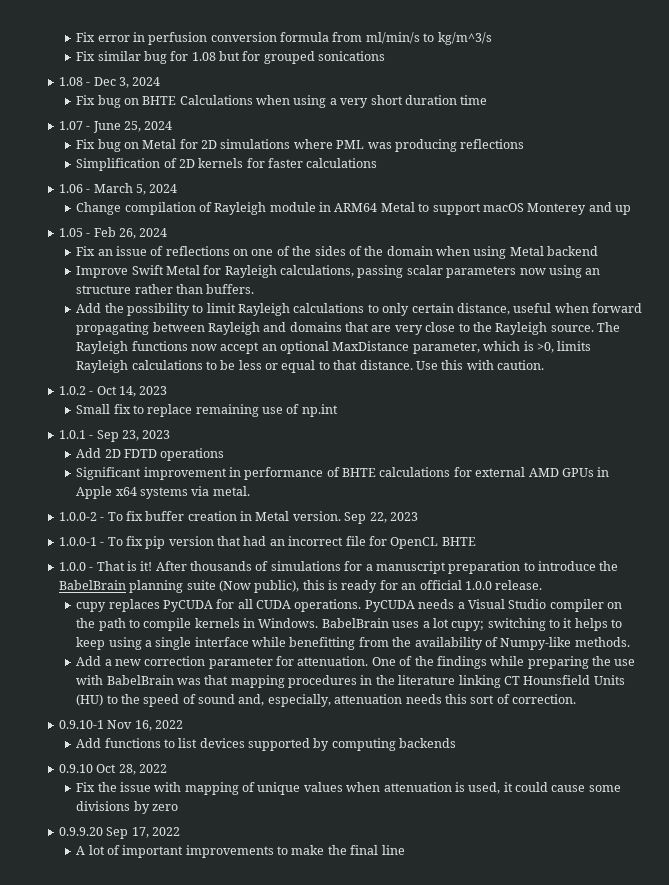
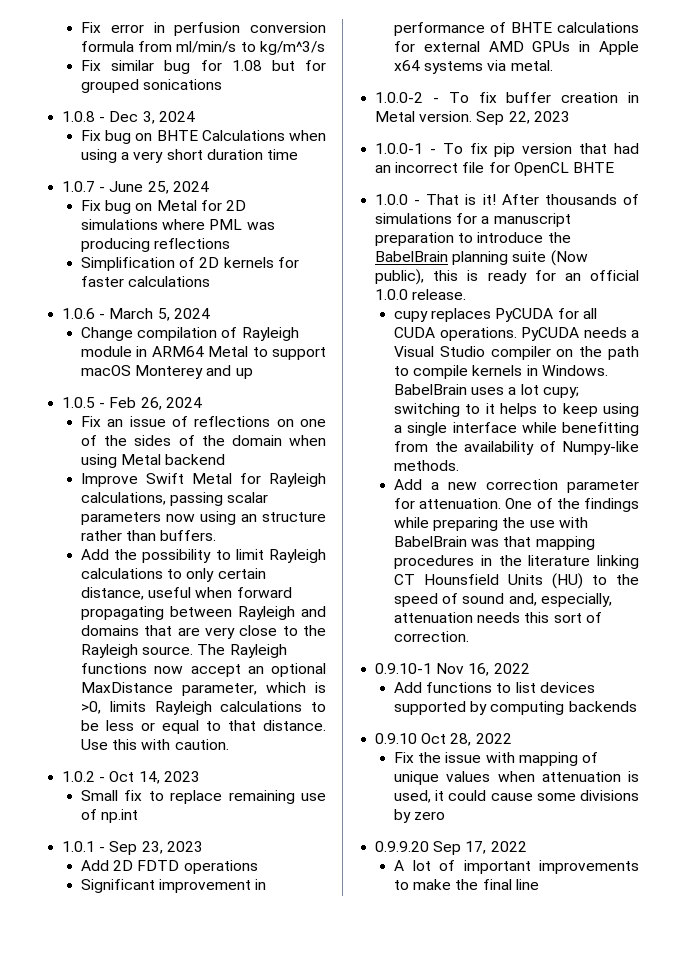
[58,77,83,86] 1.08 -> [62,111,96,122] 1.0.8
[58,121,83,130] 1.07 -> [62,181,96,192] 1.0.7
[58,184,83,193] 1.06 -> [62,308,96,319] 1.0.6
[58,228,83,237] 1.05 -> [62,397,96,408] 1.0.5

